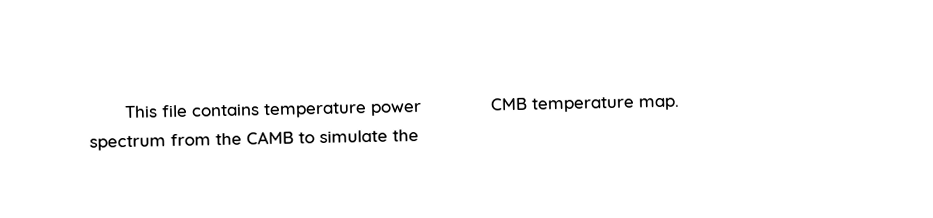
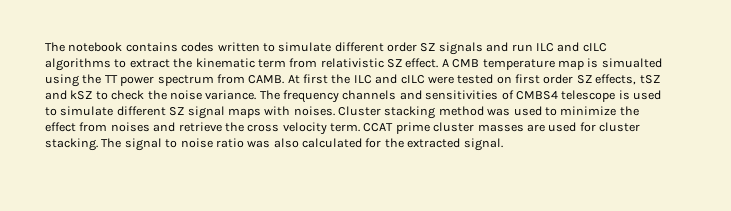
[123,102,422,119] [89,128,419,151] [490,96,680,113] This file contains temperature power spectrum from the CAMB to simulate the CMB temperature map. -> [45,42,607,55] [45,58,662,71] [45,74,660,87] [45,90,661,103] [45,106,639,119] [45,122,640,135] [45,138,503,151] The notebook contains codes written to simulate different order SZ signals and run ILC and cILC algorithms to extract the kinematic term from relativistic SZ effect. A CMB temperature map is simualted using the TT power spectrum from CAMB. At first the ILC and cILC were tested on first order SZ effects, tSZ and kSZ to check the noise variance. The frequency channels and sensitivities of CMBS4 telescope is used to simulate different SZ signal maps with noises. Cluster stacking method was used to minimize the effect from noises and retrieve the cross velocity term. CCAT prime cluster masses are used for cluster stacking. The signal to noise ratio was also calculated for the extracted signal.

